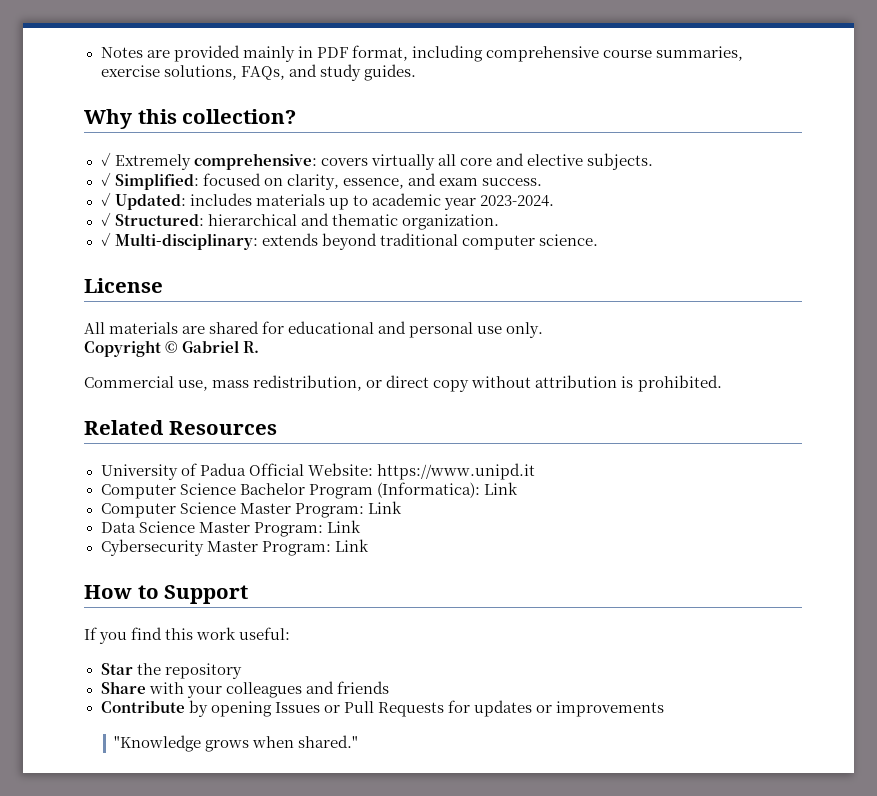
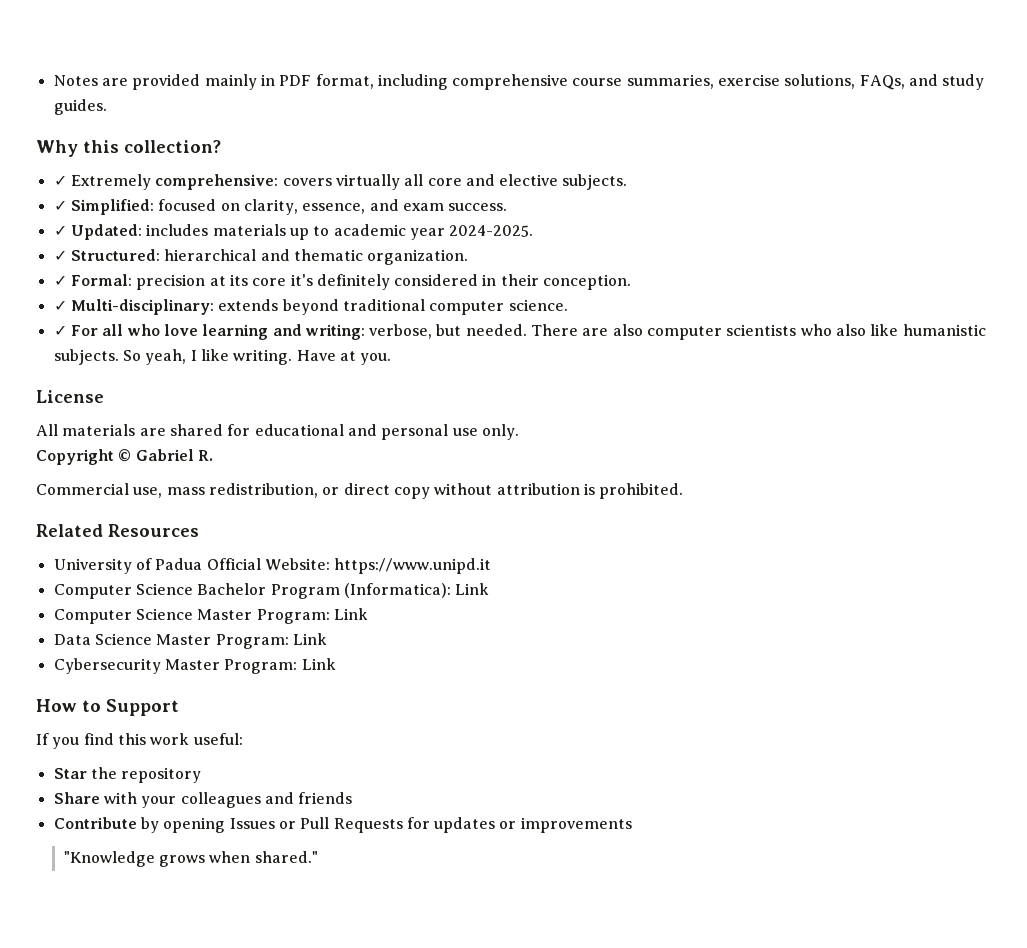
[479,195,554,207] 2023-2024. -> [449,225,534,237] 2024-2025.
(499, 222) none -> [53,274,632,290] // ✓ Formal: precision at its core it's definitely considered in their conception.
(598, 240) none -> [53,324,986,340] [53,349,392,365] // ✓ For all who love learning and writing: verbose, but needed. There are also computer scientists who also like humanistic subjects. So yeah, I like writing. Have at you.

